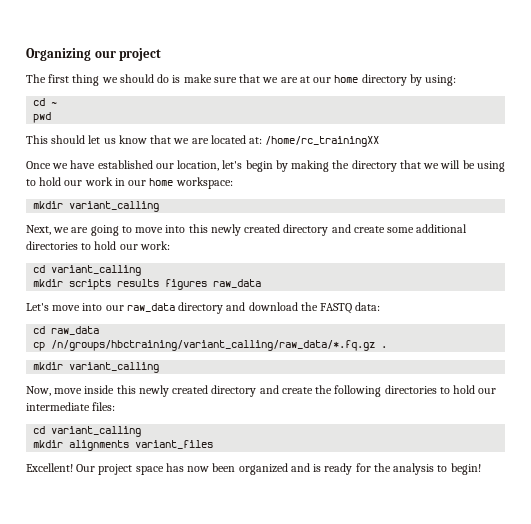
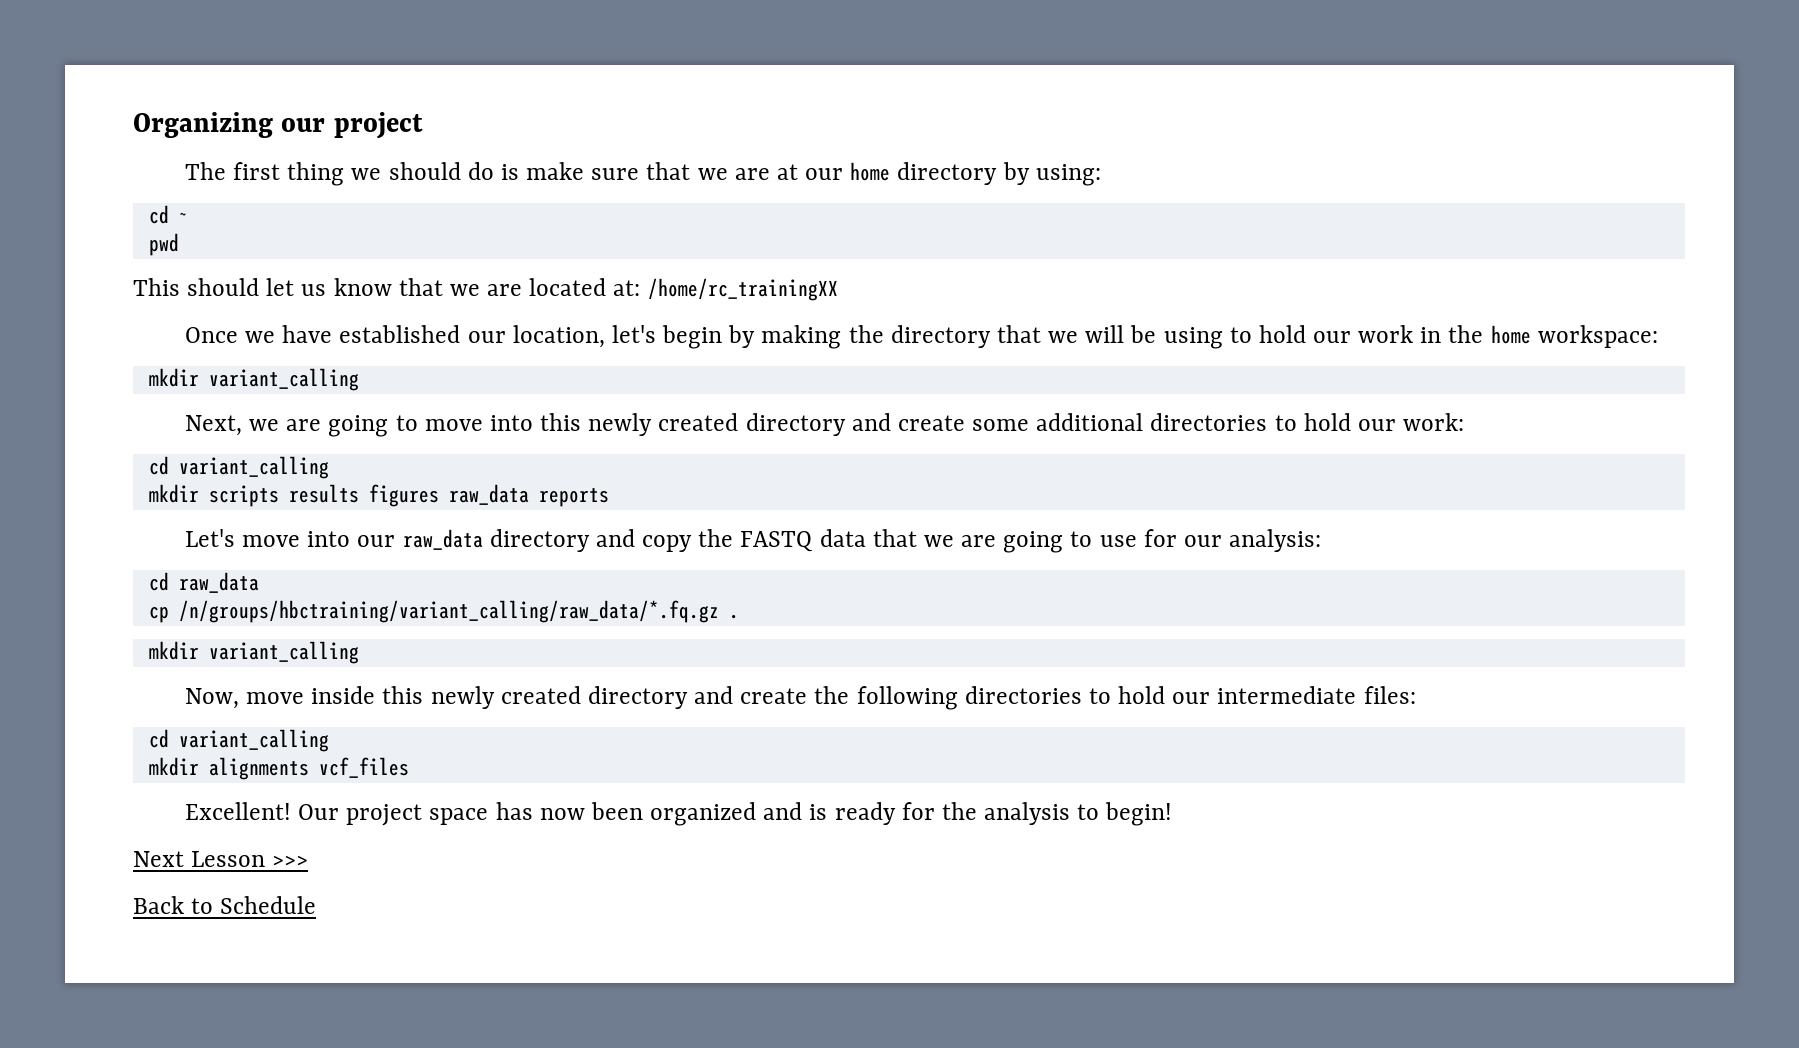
[128,180,147,186] our -> [1448,325,1484,343] the
(262, 283) none -> [538,488,609,507] reports
[248,302,298,311] download -> [642,535,693,552] copy
[355,302,381,311] data: -> [819,529,1321,553] data that we are going to use for our analysis:
[135,440,214,449] variant_files -> [318,757,409,778] vcf_files
(481, 469) none -> [133,851,309,867] [133,896,317,914] // Next Lesson >>> // Back to Schedule

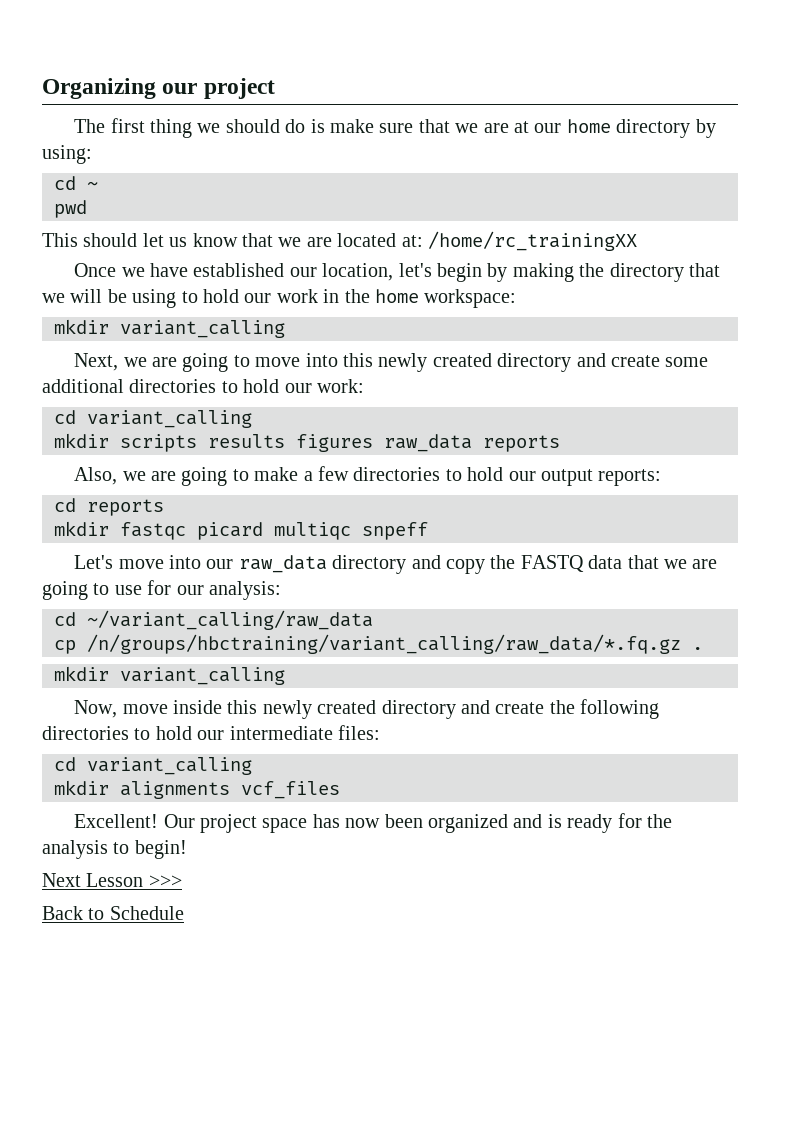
(609, 497) none -> [74,466,662,486] [54,498,164,516] [54,521,428,540] // Also, we are going to make a few directories to hold our output reports: // cd reports // mkdir fastqc picard multiqc snpeff
[178,572,259,593] raw_data -> [87,610,373,630] ~/variant_calling/raw_data

